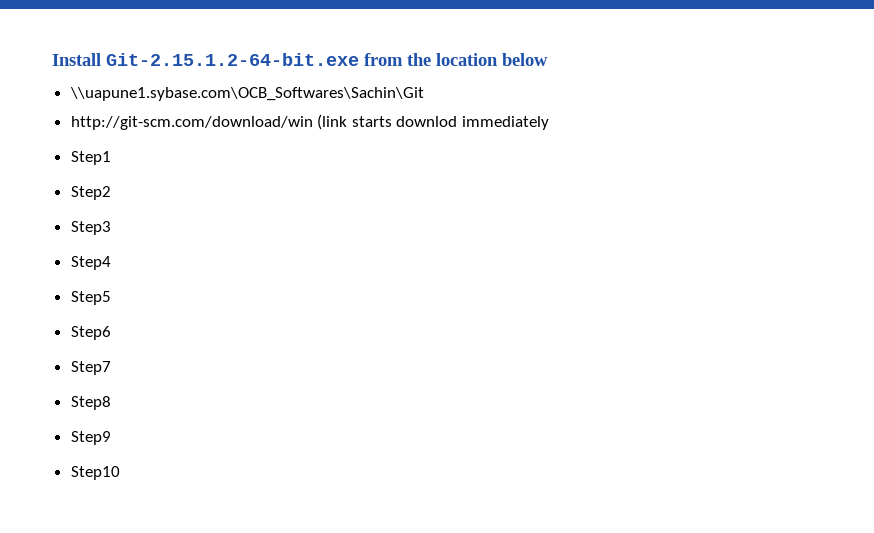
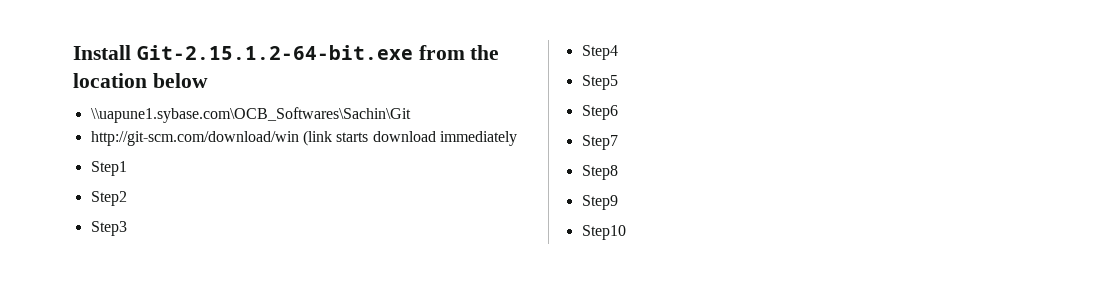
[396,116,458,127] downlod -> [372,131,436,142] download

